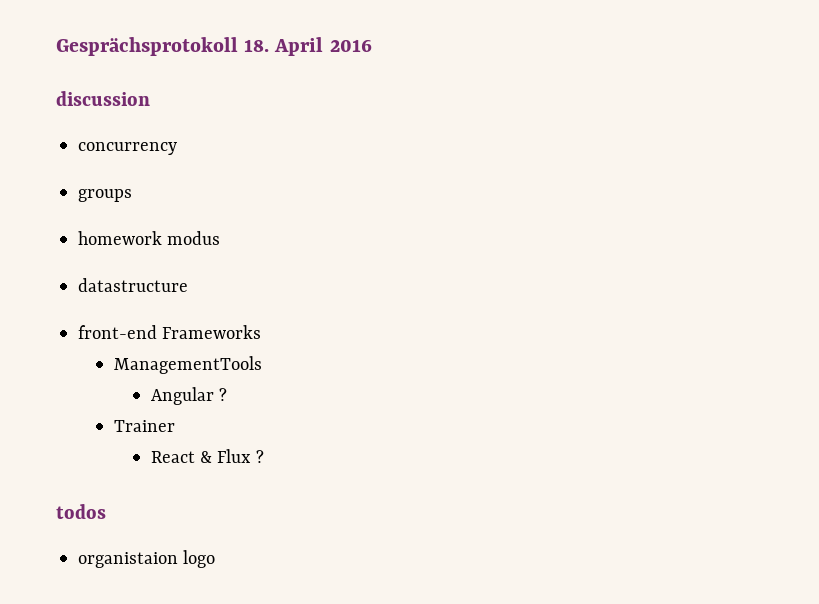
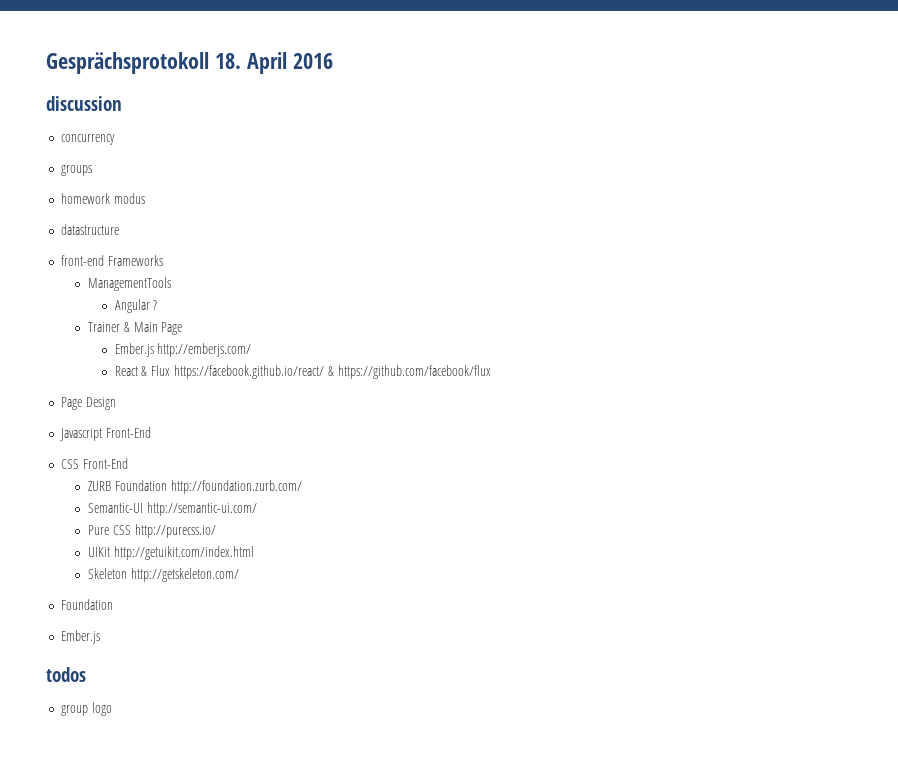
[150,449,264,463] // React & Flux ? -> [123,322,183,335] [114,343,252,357] [114,365,491,379] [61,397,117,410] [60,427,152,441] [61,458,129,469] [88,480,302,494] [88,502,257,516] [88,524,216,538] [88,546,254,560] [88,568,239,582] [61,599,114,610] [61,630,101,644] & Main Page // Ember.js http://emberjs.com/ // React & Flux https://facebook.github.io/react/ & https://github.com/facebook/flux // Page Design // Javascript Front-End // CSS Front-End // ZURB Foundation http://foundation.zurb.com/ // Semantic-UI http://semantic-ui.com/ // Pure CSS http://purecss.io/ // UIKit http://getuikit.com/index.html // Skeleton http://getskeleton.com/ // Foundation // Ember.js
[78,552,178,568] organistaion -> [61,705,89,716] group

